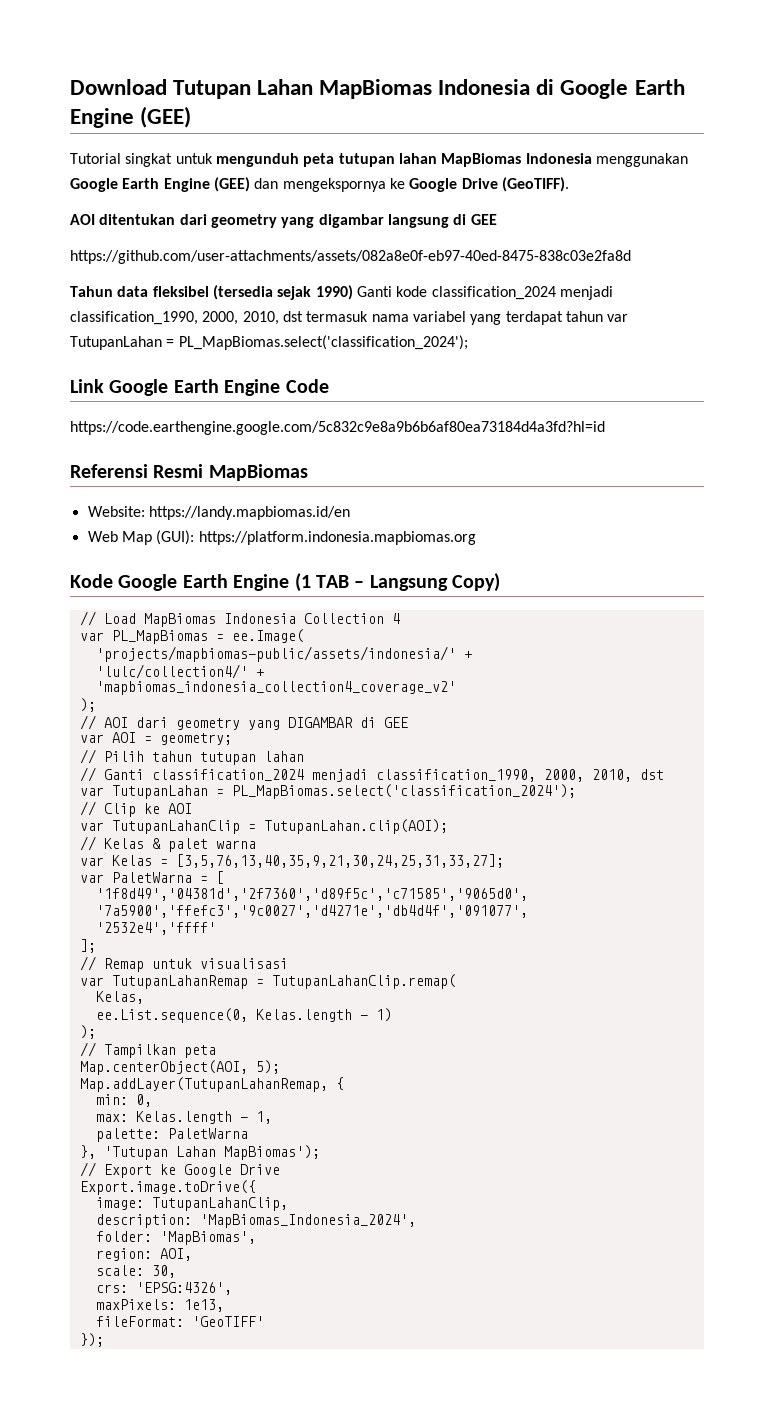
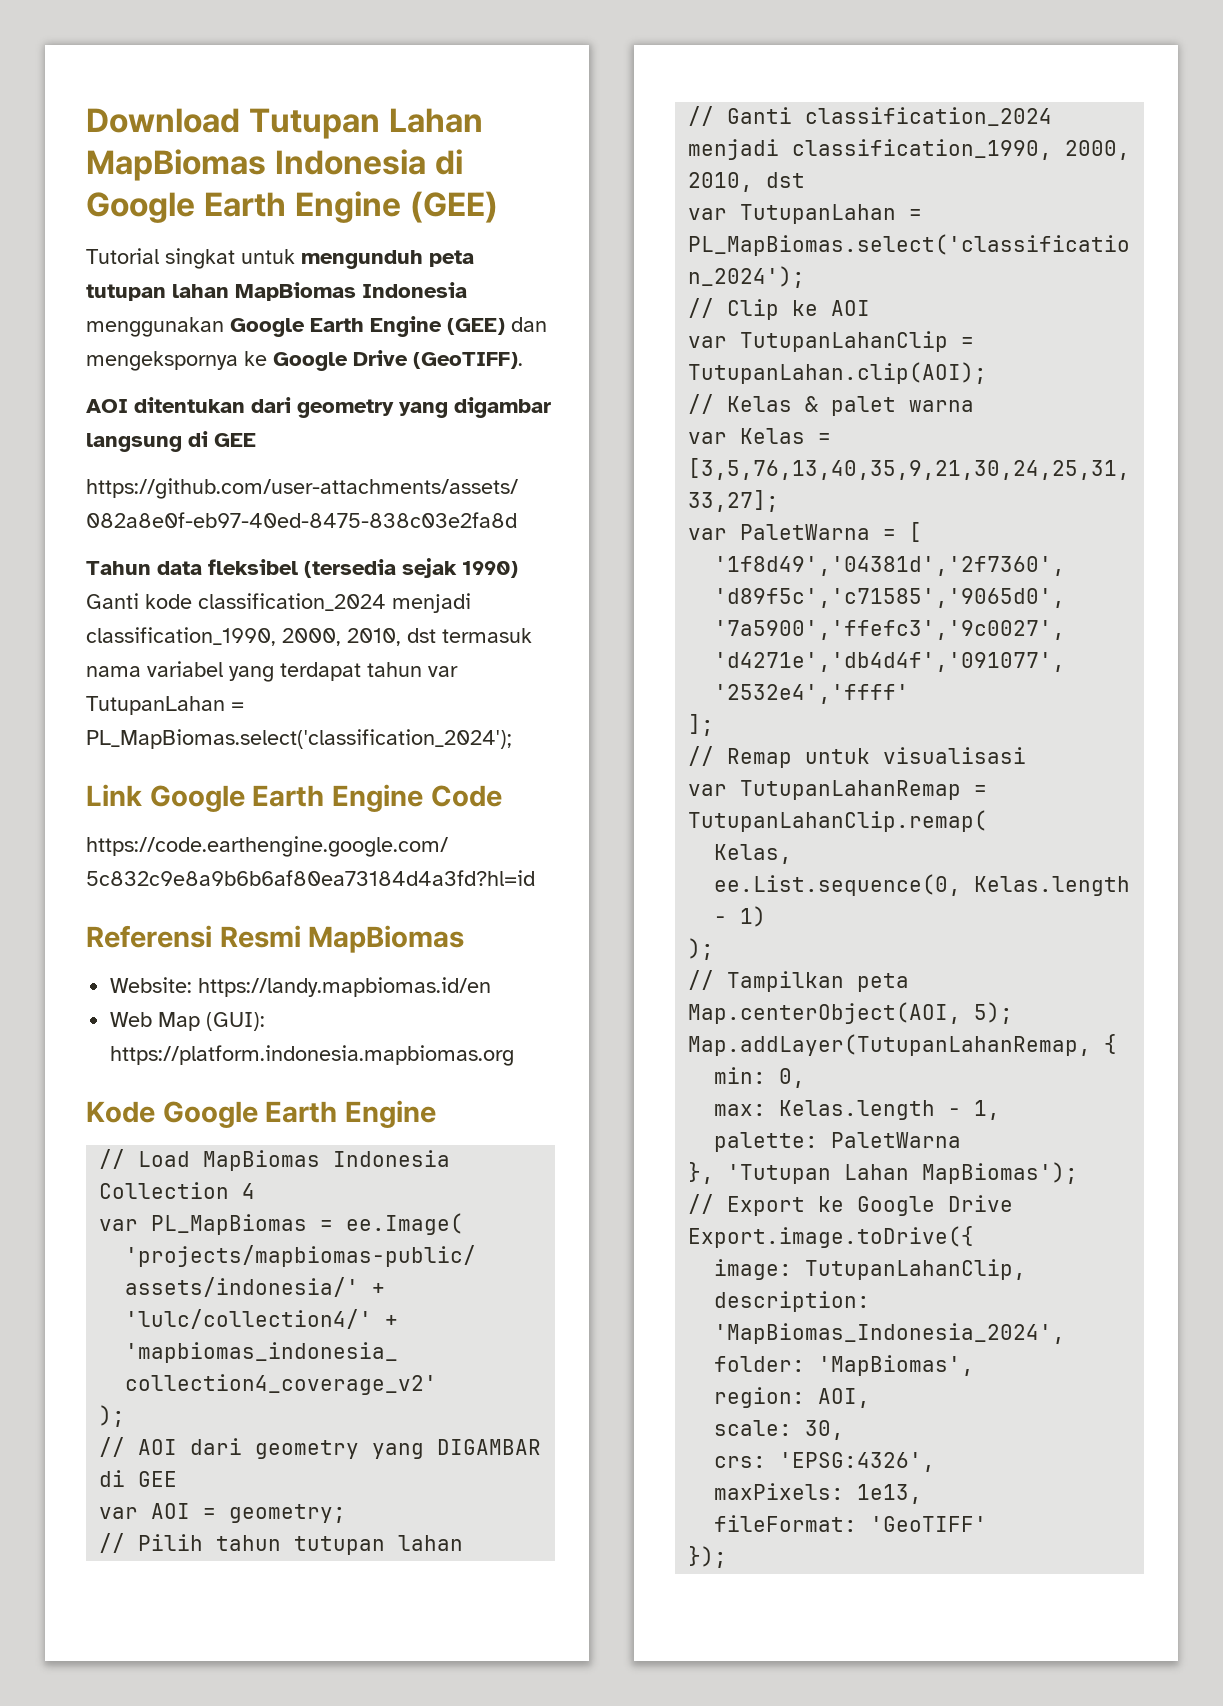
[294,573,501,592] (1 TAB – Langsung Copy) -> (437, 1114) none

